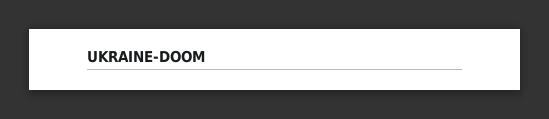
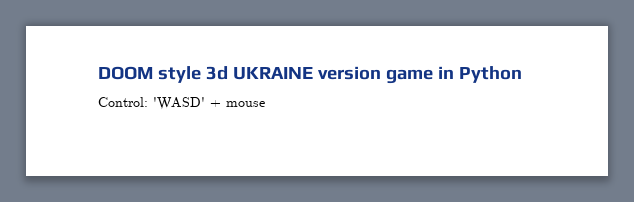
[87,50,205,63] UKRAINE-DOOM -> [98,66,522,84] [98,97,265,110] DOOM style 3d UKRAINE version game in Python // Control: 'WASD' + mouse

